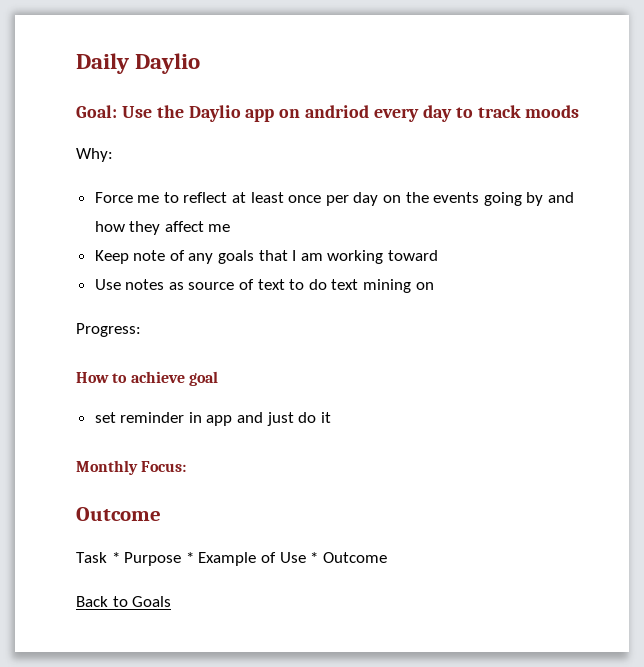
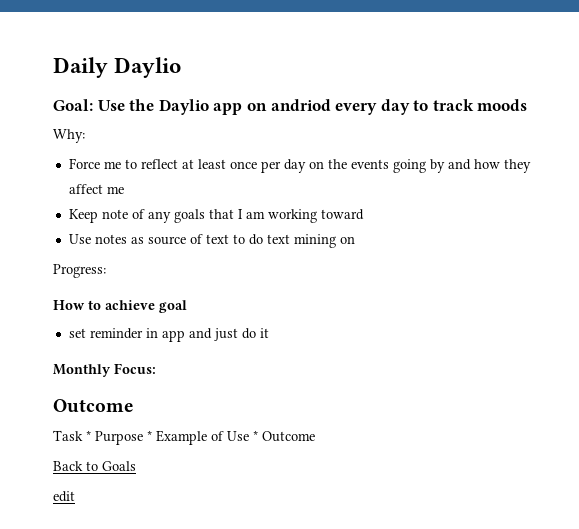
(172, 601) none -> [53,491,75,502] // edit

